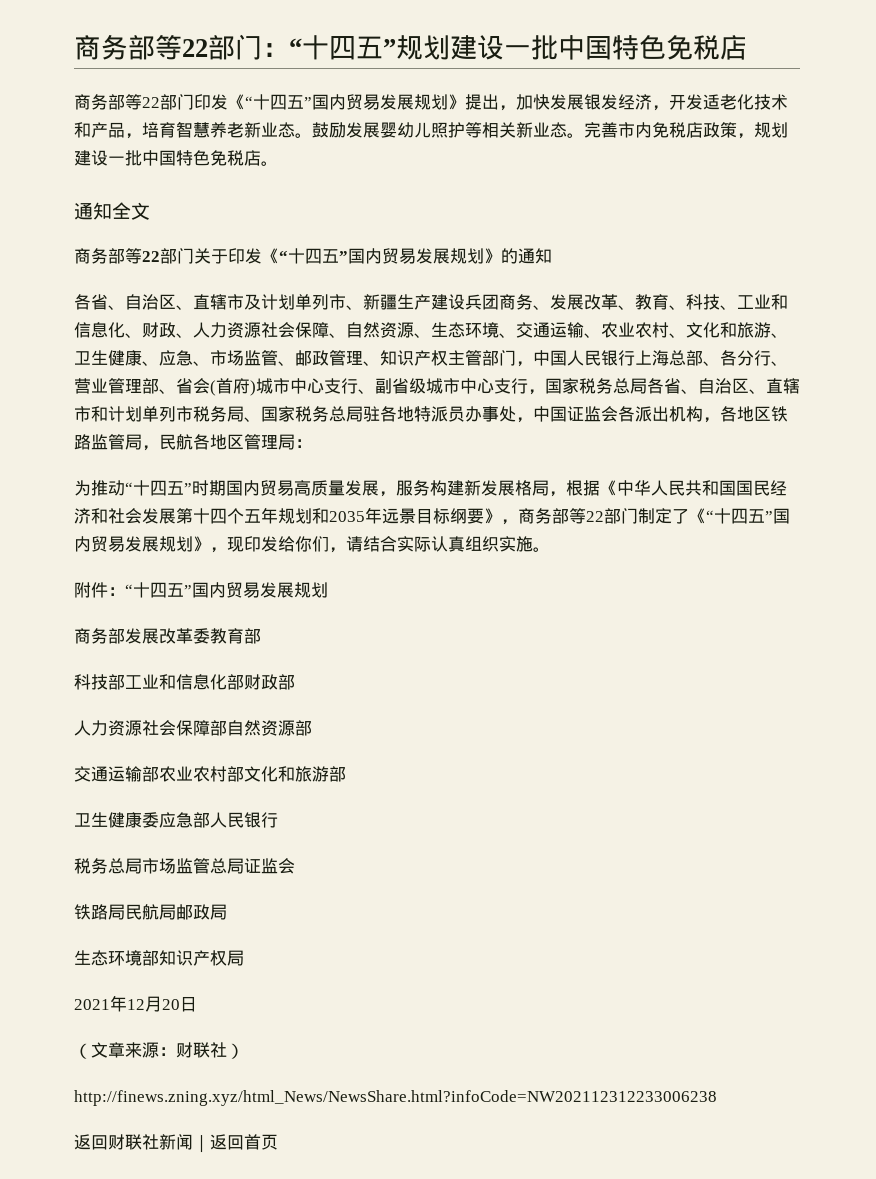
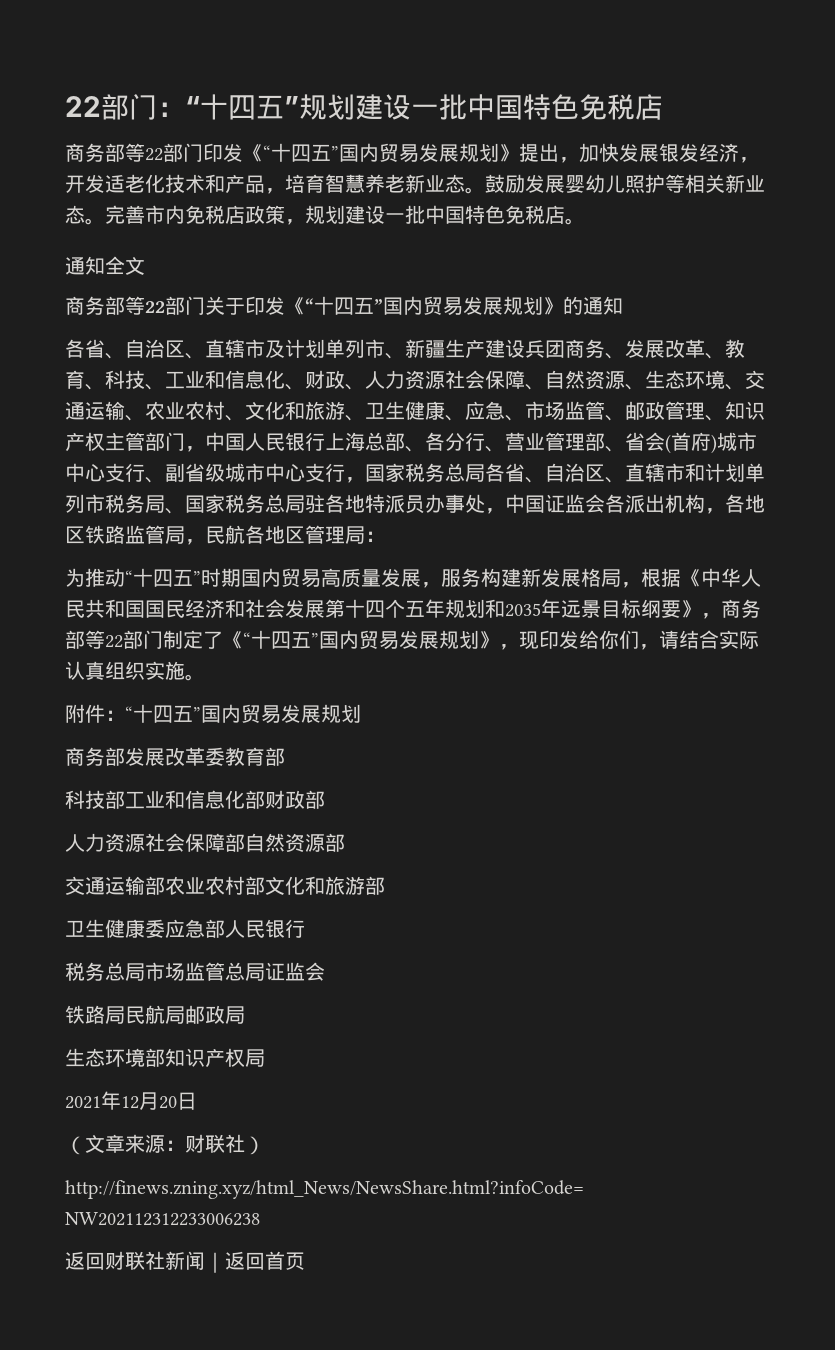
[74,34,182,60] 商务部等 -> (65, 106) none

